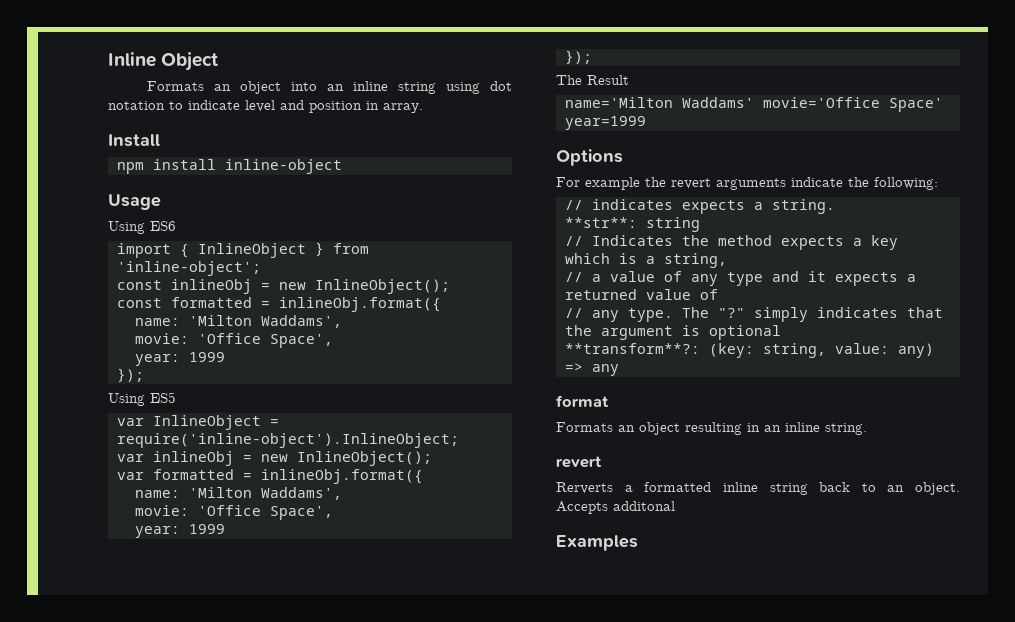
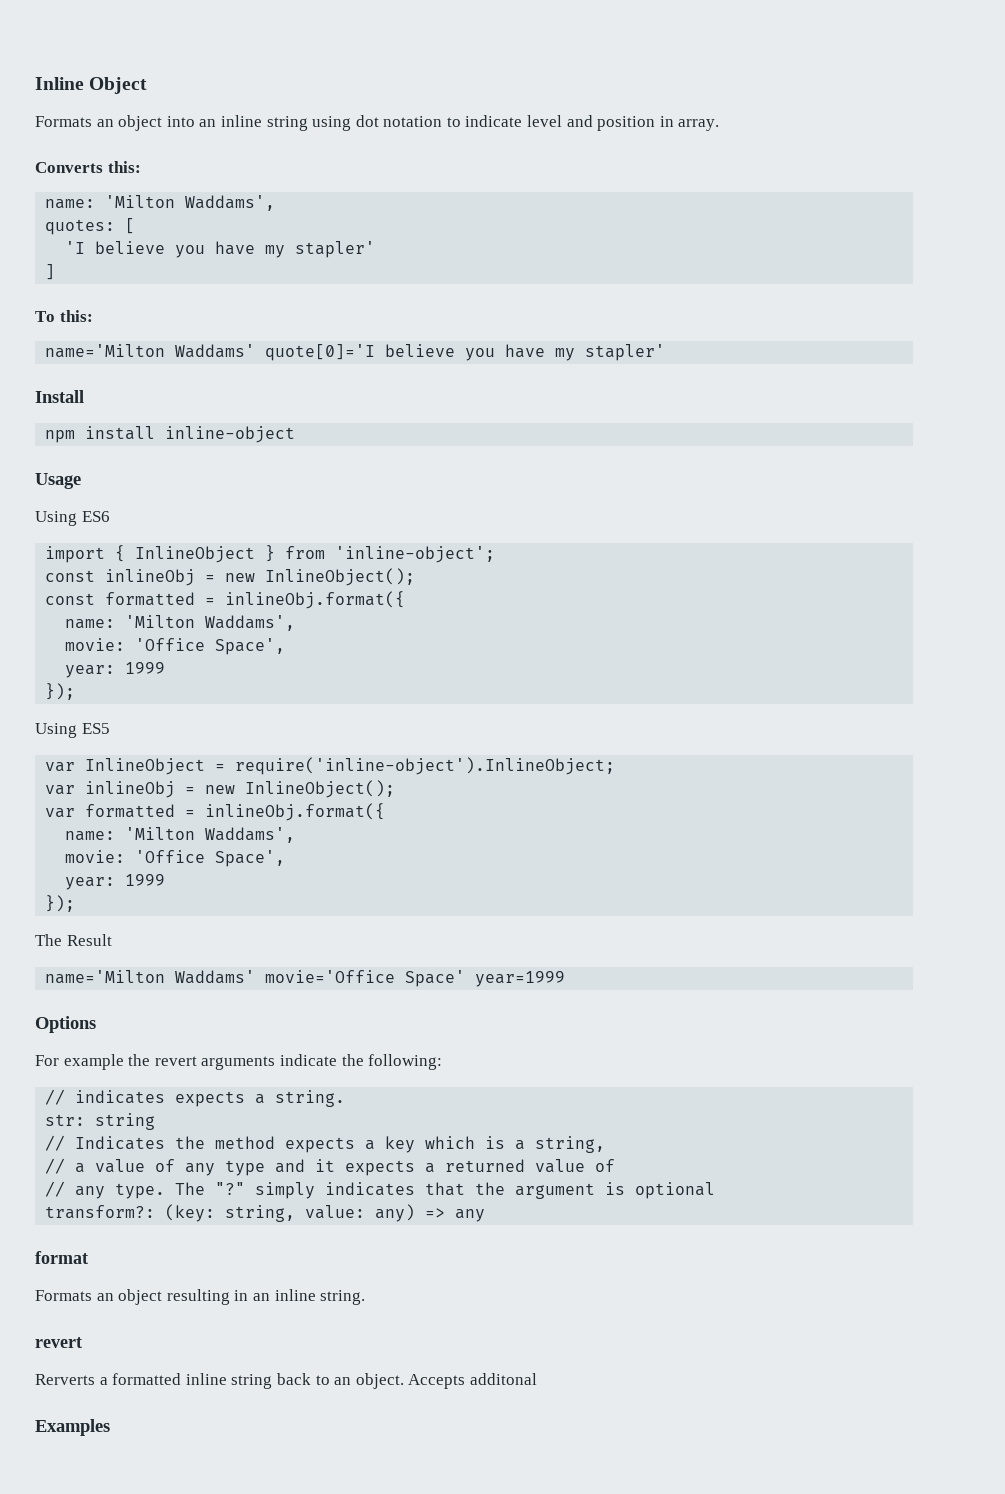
(423, 108) none -> [35,161,141,173] [45,195,276,211] [45,218,136,235] [65,241,376,258] [45,264,56,280] [35,310,93,322] [45,344,666,361] // Converts this: // name: 'Milton Waddams', // quotes: [ // 'I believe you have my stapler' // ] // To this: // name='Milton Waddams' quote[0]='I believe you have my stapler'
[565,217,637,228] **str**: -> [45,1114,86,1126] str:
[565,343,700,354] **transform**?: -> [45,1205,156,1219] transform?:

